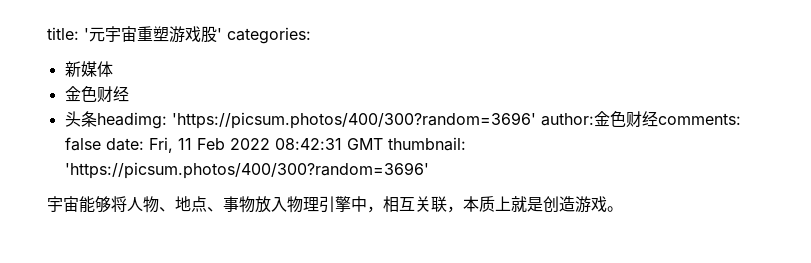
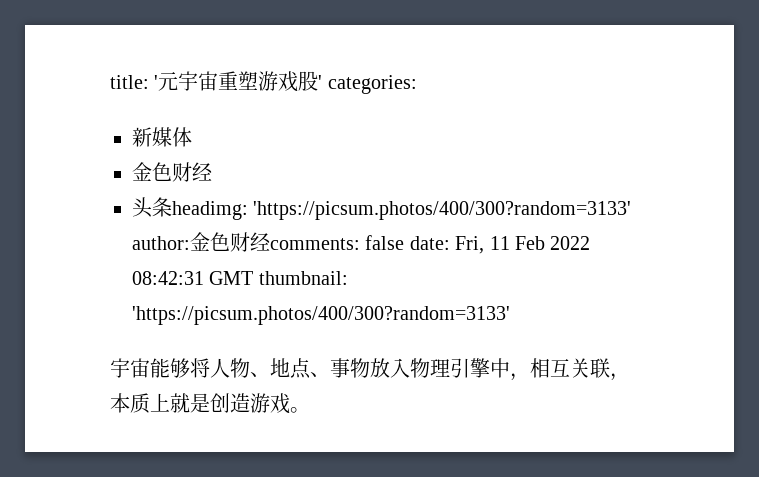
[171,112,536,129] 'https://picsum.photos/400/300?random=3696' -> [253,201,632,220] 'https://picsum.photos/400/300?random=3133'
[64,162,429,179] 'https://picsum.photos/400/300?random=3696' -> [132,306,510,325] 'https://picsum.photos/400/300?random=3133'

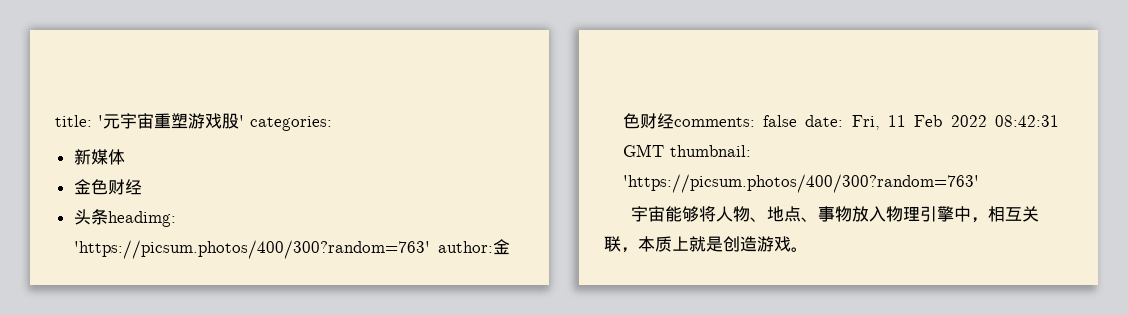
[253,201,632,220] 'https://picsum.photos/400/300?random=3133' -> [73,240,430,259] 'https://picsum.photos/400/300?random=763'
[132,306,510,325] 'https://picsum.photos/400/300?random=3133' -> [622,174,979,193] 'https://picsum.photos/400/300?random=763'

